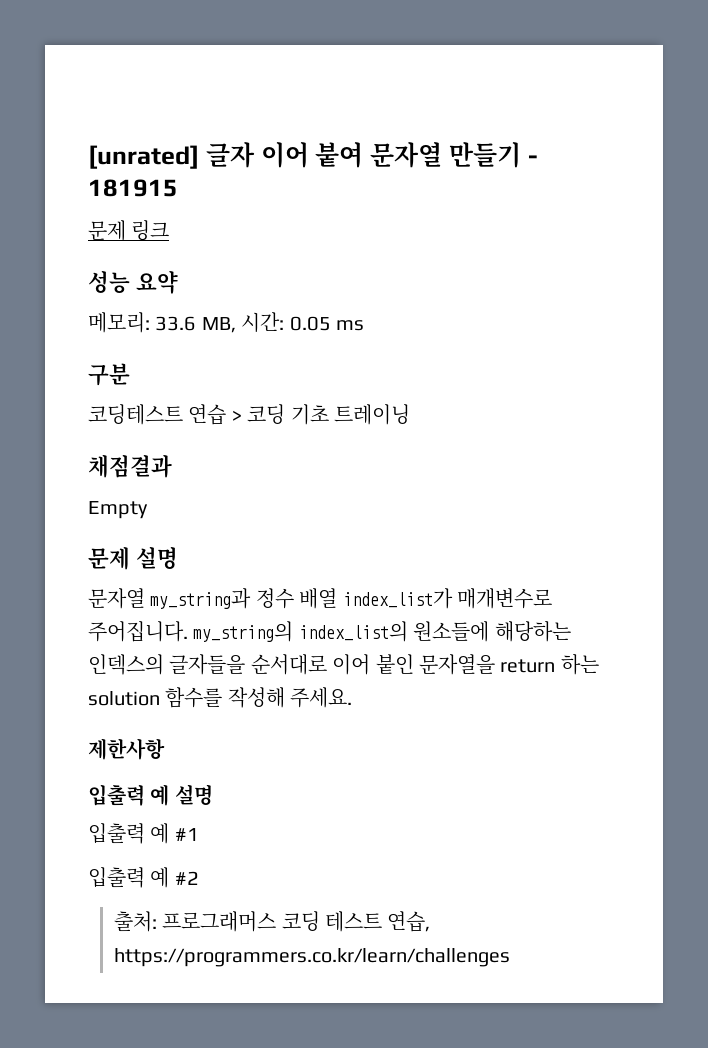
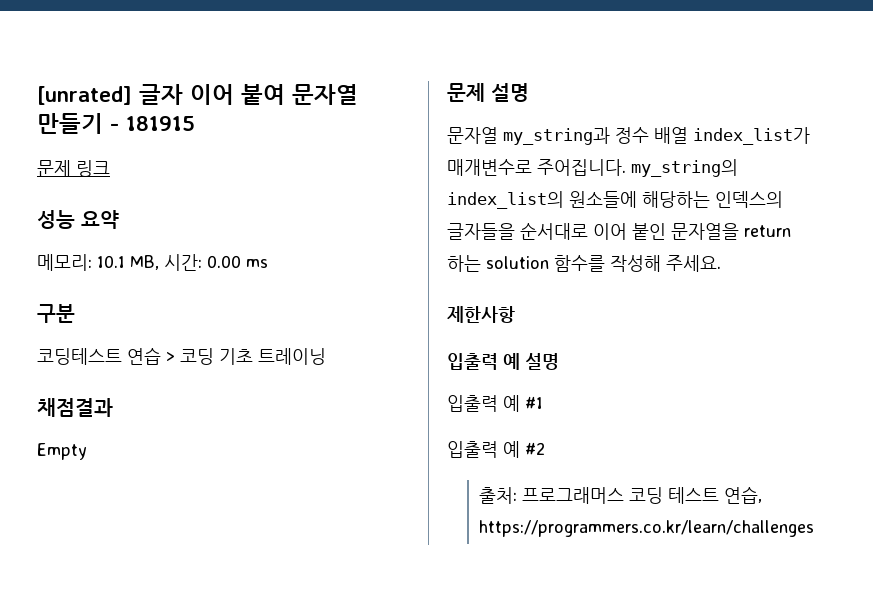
[155,316,197,331] 33.6 -> [97,255,125,268] 10.1
[289,316,331,331] 0.05 -> [207,255,241,268] 0.00

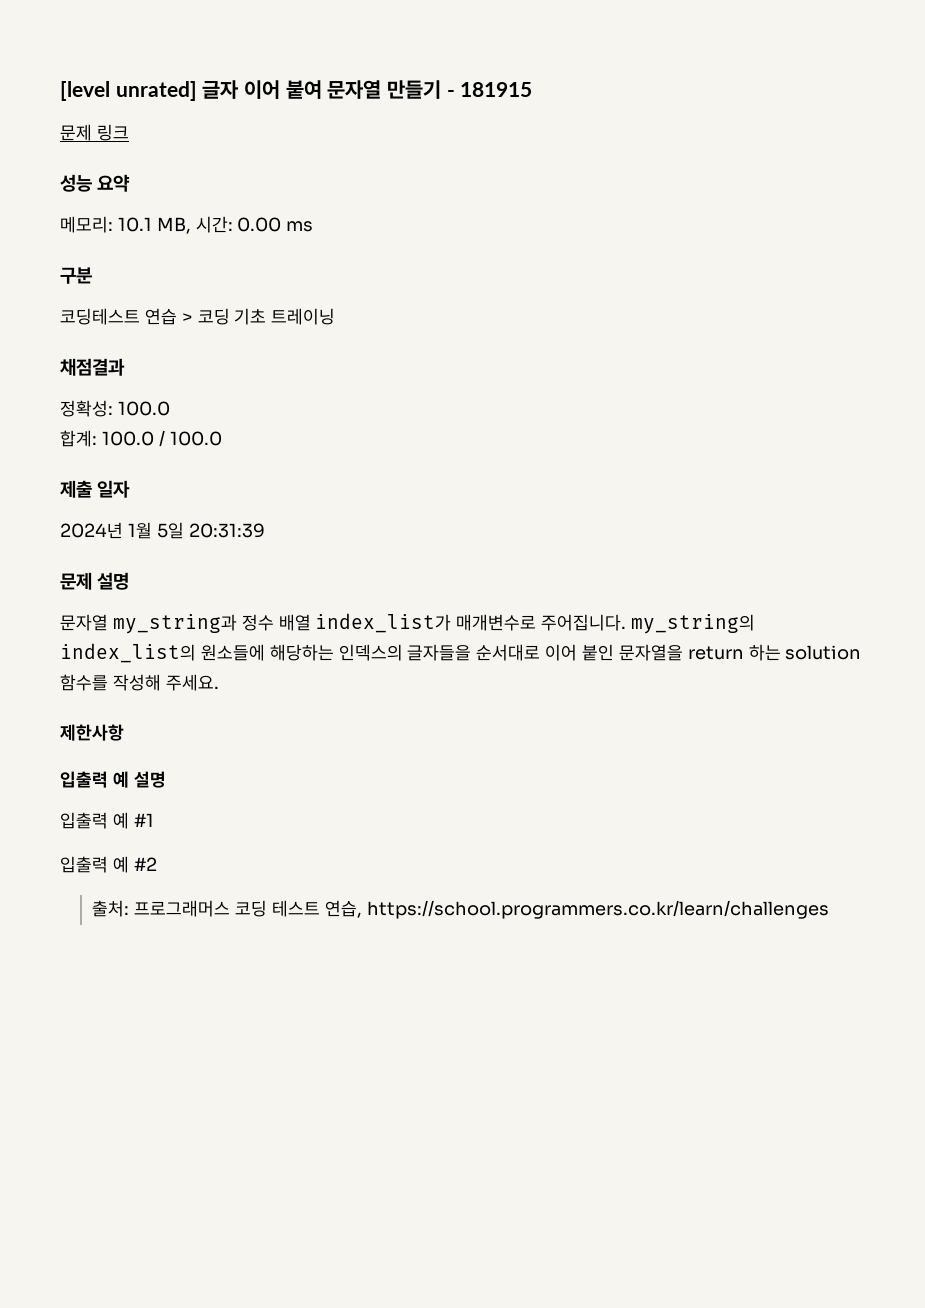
[37,86,132,105] [unrated] -> [60,81,197,101] [level unrated]
[37,443,87,460] Empty -> [60,400,170,417] [60,430,222,447] [60,480,131,498] [60,522,265,539] 정확성: 100.0 // 합계: 100.0 / 100.0 // 제출 일자 // 2024년 1월 5일 20:31:39
[479,520,815,537] https://programmers.co.kr/learn/challenges -> [366,900,829,919] https://school.programmers.co.kr/learn/challenges

